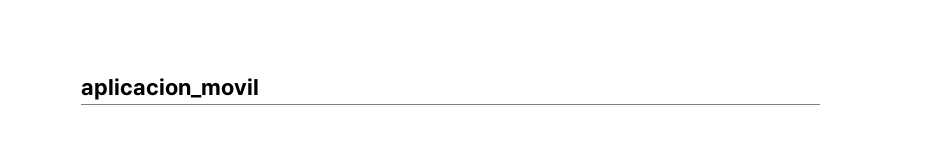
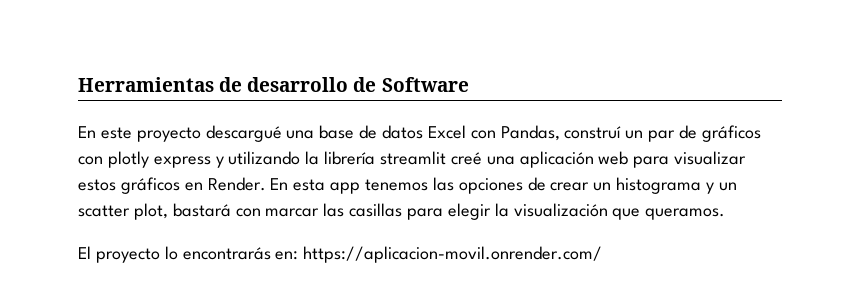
[81,78,259,100] aplicacion_movil -> [78,77,469,92] [78,125,761,142] [78,151,747,168] [78,177,737,194] [78,203,726,220] [78,246,603,263] Herramientas de desarrollo de Software // En este proyecto descargué una base de datos Excel con Pandas, construí un par de gráficos con plotly express y utilizando la librería streamlit creé una aplicación web para visualizar estos gráficos en Render. En esta app tenemos las opciones de crear un histograma y un scatter plot, bastará con marcar las casillas para elegir la visualización que queramos. // El proyecto lo encontrarás en: https://aplicacion-movil.onrender.com/

